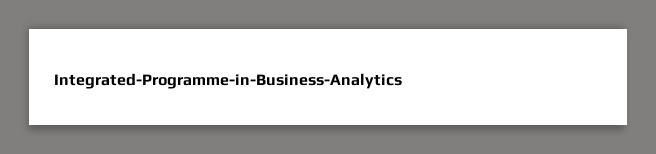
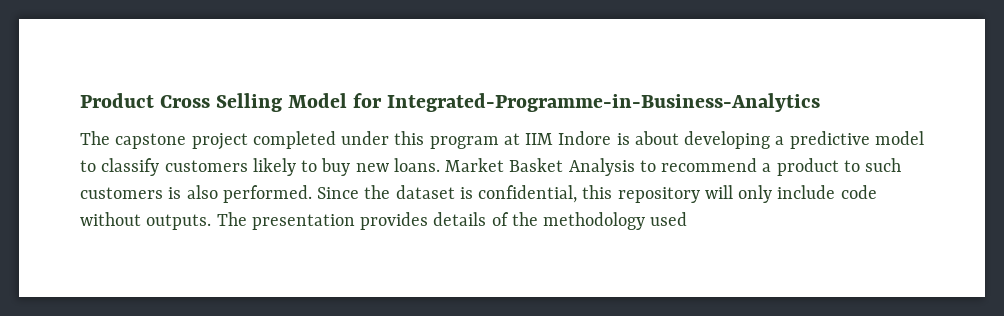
[54,73,402,89] Integrated-Programme-in-Business-Analytics -> [80,93,821,112] [80,131,924,150] [80,158,902,176] [80,185,877,203] [80,212,688,230] Product Cross Selling Model for Integrated-Programme-in-Business-Analytics // The capstone project completed under this program at IIM Indore is about developing a predictive model to classify customers likely to buy new loans. Market Basket Analysis to recommend a product to such customers is also performed. Since the dataset is confidential, this repository will only include code without outputs. The presentation provides details of the methodology used

